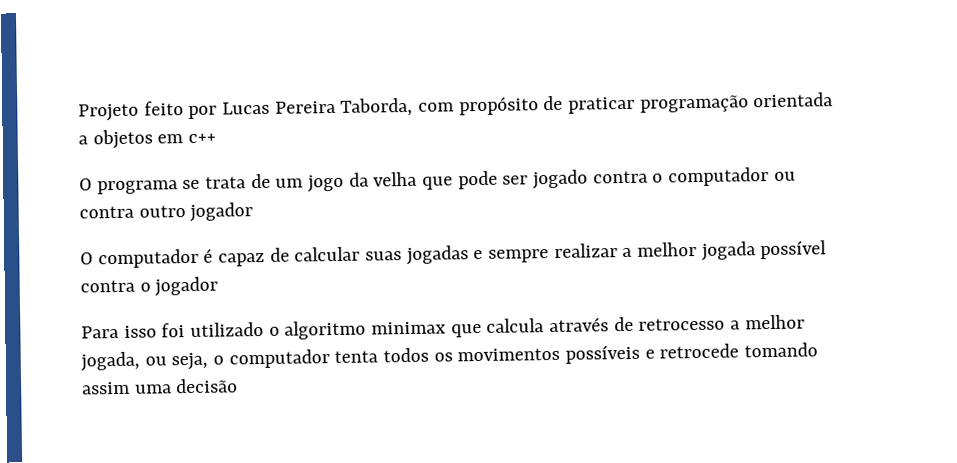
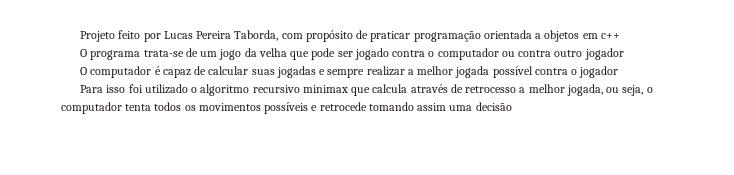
[182,176,247,190] se trata -> [143,50,184,57] trata-se
(367, 330) none -> [252,85,300,93] recursivo

